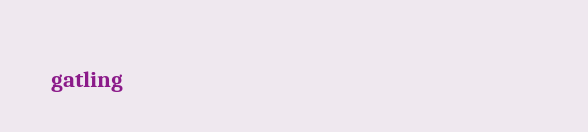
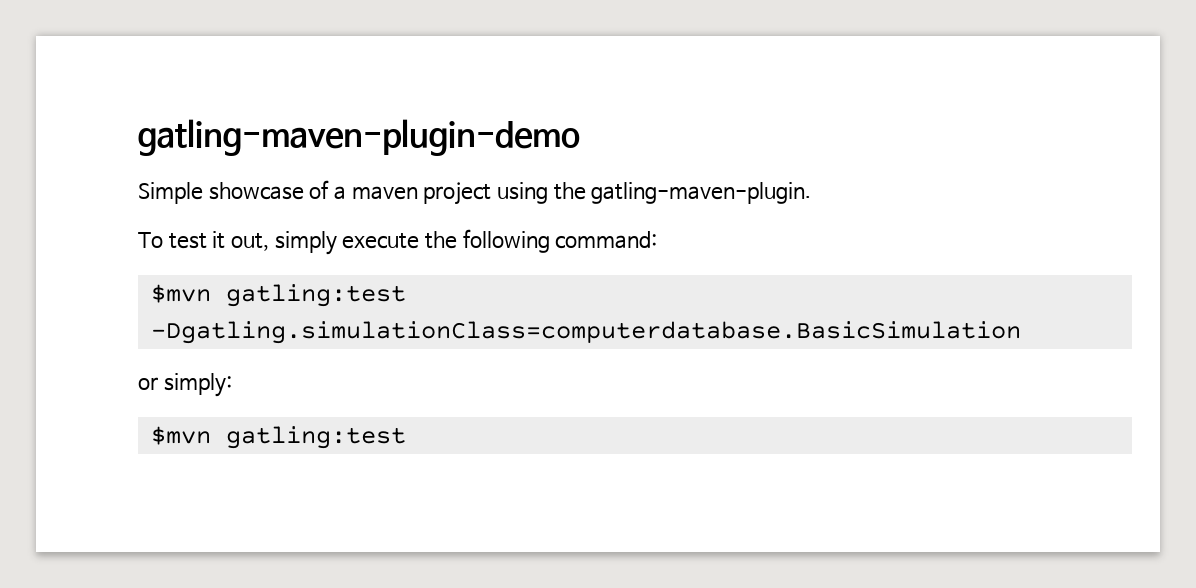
[51,71,123,92] gatling -> [138,119,580,156] [138,180,812,205] [138,229,658,255] [150,284,406,307] [150,321,1021,344] [138,373,232,397] [150,426,406,449] gatling-maven-plugin-demo // Simple showcase of a maven project using the gatling-maven-plugin. // To test it out, simply execute the following command: // $mvn gatling:test -Dgatling.simulationClass=computerdatabase.BasicSimulation // or simply: // $mvn gatling:test

